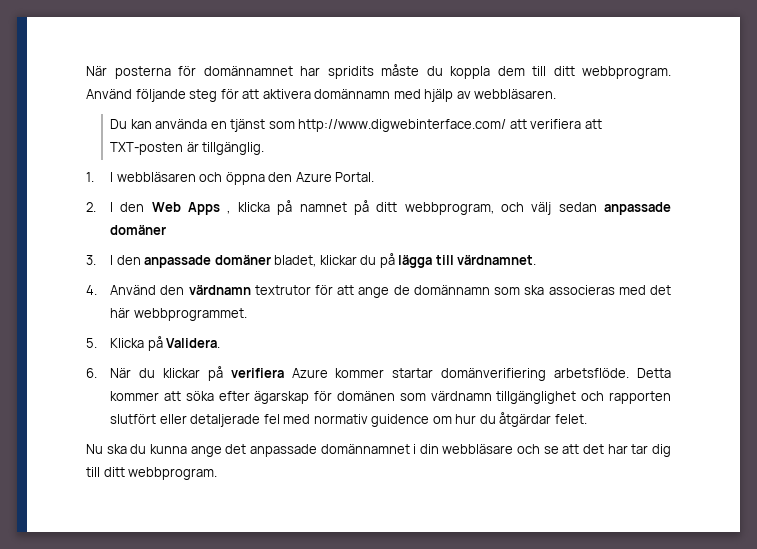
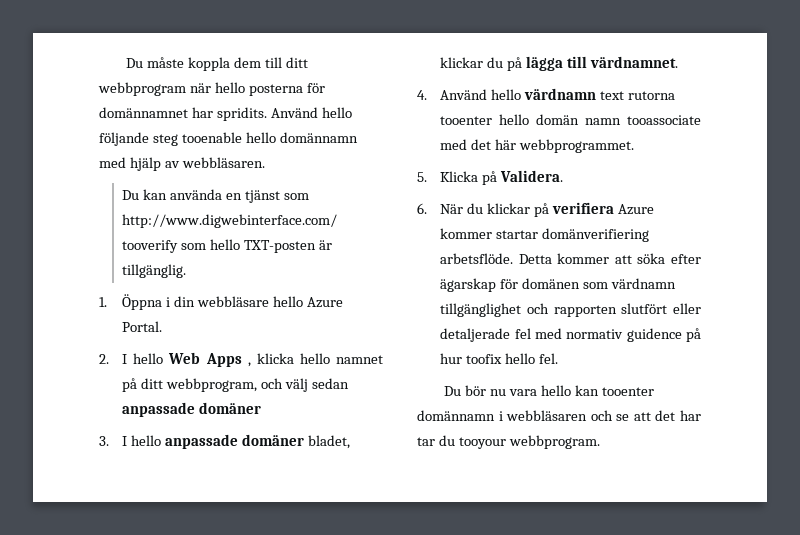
[86,64,671,79] [86,89,311,102] När posterna för domännamnet har spridits måste du koppla dem till ditt webbprogram. Använd följande steg för att aktivera -> [126,57,308,71] [98,82,325,96] [99,107,352,121] [99,132,276,146] Du måste koppla dem till ditt webbprogram när hello posterna för domännamnet har spridits. Använd hello följande steg tooenable hello
[509,119,602,129] att verifiera att -> [122,239,241,253] tooverify som hello
[110,172,293,185] I webbläsaren och öppna den -> [122,294,303,310] Öppna i din webbläsare hello
[120,202,145,212] den -> [133,353,164,364] hello
[277,200,293,215] på -> [299,353,330,364] hello
[116,255,141,265] den -> [131,435,162,446] hello
[160,285,615,298] den värdnamn textrutor för att ange de domännamn som ska associeras -> [491,88,675,100] [440,114,701,125] hello värdnamn text rutorna tooenter hello domän namn tooassociate
[432,412,587,427] [86,444,514,457] om hur du åtgärdar felet. // Nu ska du kunna ange det anpassade domännamnet i din webbläsare -> [686,328,701,342] [440,353,558,364] [444,385,654,396] [417,410,588,421] på hur toofix hello fel. // Du bör nu vara hello kan tooenter domännamn i webbläsaren
[651,444,671,457] [86,467,125,477] dig till ditt -> [438,435,506,449] du tooyour

